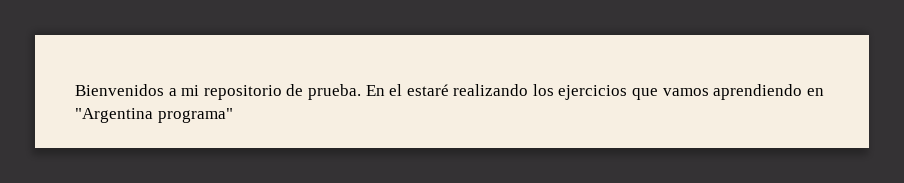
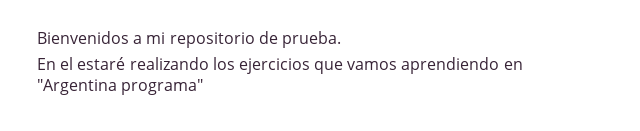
(361, 92) none -> (341, 39) //

